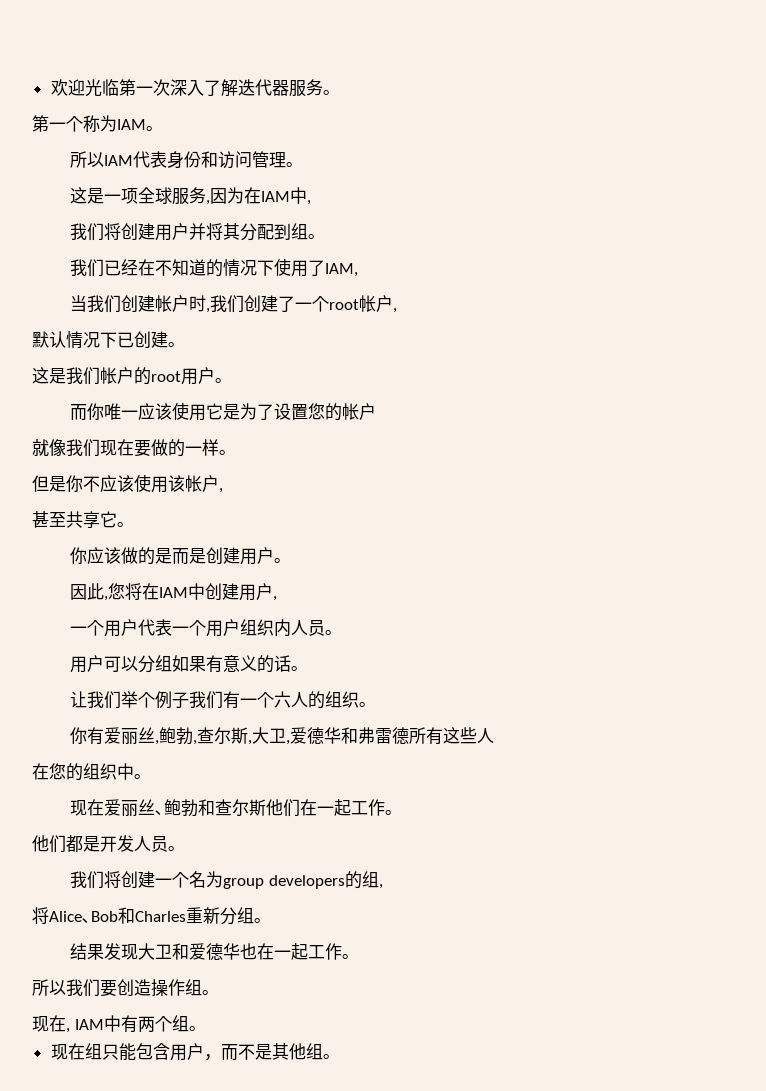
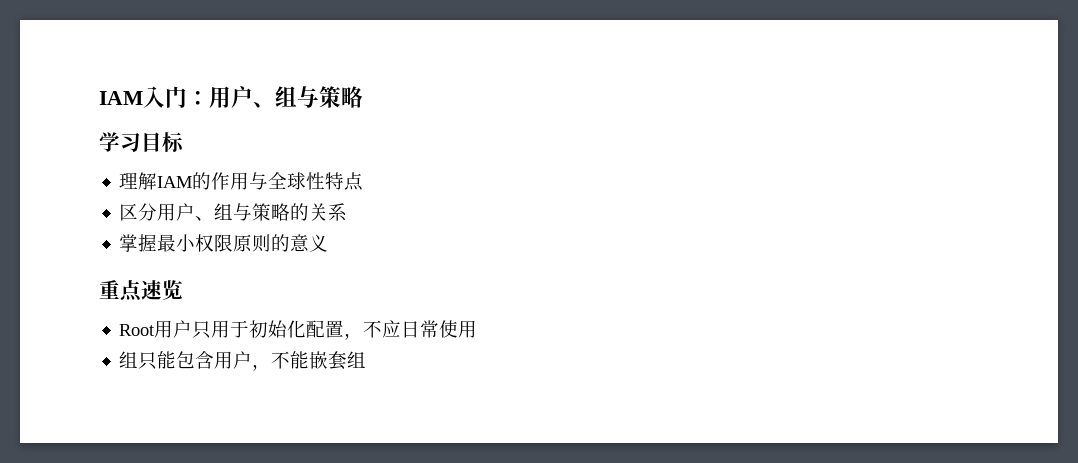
[50,79,332,97] [32,115,155,132] [70,151,296,169] [70,187,312,205] [70,223,318,241] [70,258,359,277] [70,295,398,313] [32,331,177,349] [32,367,224,385] [70,402,377,421] [32,439,228,457] [32,474,223,493] [32,511,126,529] [70,547,284,565] [70,583,278,601] [70,619,335,637] [70,655,301,673] [70,691,369,709] [70,727,495,745] [32,763,143,781] [70,799,395,817] [32,835,177,853] [70,871,384,889] [32,907,263,925] [70,943,352,960] [32,979,211,997] [32,1015,198,1033] [50,1043,85,1060] 欢迎光临第一次深入了解迭代器服务｡ // 第一个称为IAM｡ // 所以IAM代表身份和访问管理｡ // 这是一项全球服务,因为在IAM中, // 我们将创建用户并将其分配到组｡ // 我们已经在不知道的情况下使用了IAM, // 当我们创建帐户时,我们创建了一个root帐户, // 默认情况下已创建｡ // 这是我们帐户的root用户｡ // 而你唯一应该使用它是为了设置您的帐户 // 就像我们现在要做的一样｡ // 但是你不应该使用该帐户, // 甚至共享它｡ // 你应该做的是而是创建用户｡ // 因此,您将在IAM中创建用户, // 一个用户代表一个用户组织内人员｡ // 用户可以分组如果有意义的话｡ // 让我们举个例子我们有一个六人的组织｡ // 你有爱丽丝,鲍勃,查尔斯,大卫,爱德华和弗雷德所有这些人 // 在您的组织中｡ // 现在爱丽丝､鲍勃和查尔斯他们在一起工作｡ // 他们都是开发人员｡ // 我们将创建一个名为group developers的组, // 将Alice､Bob和Charles重新分组｡ // 结果发现大卫和爱德华也在一起工作｡ // 所以我们要创造操作组｡ // 现在, IAM中有两个组｡ // 现在 -> [99,86,363,108] [99,132,184,153] [119,172,364,191] [119,203,348,221] [119,234,329,252] [99,280,183,302] [119,320,478,340] IAM入门：用户、组与策略 // 学习目标 // 理解IAM的作用与全球性特点 // 区分用户、组与策略的关系 // 掌握最小权限原则的意义 // 重点速览 // Root用户只用于初始化配置，不应日常使用 //
[220,1043,332,1061] 而不是其他组｡ -> [271,351,367,370] 不能嵌套组

